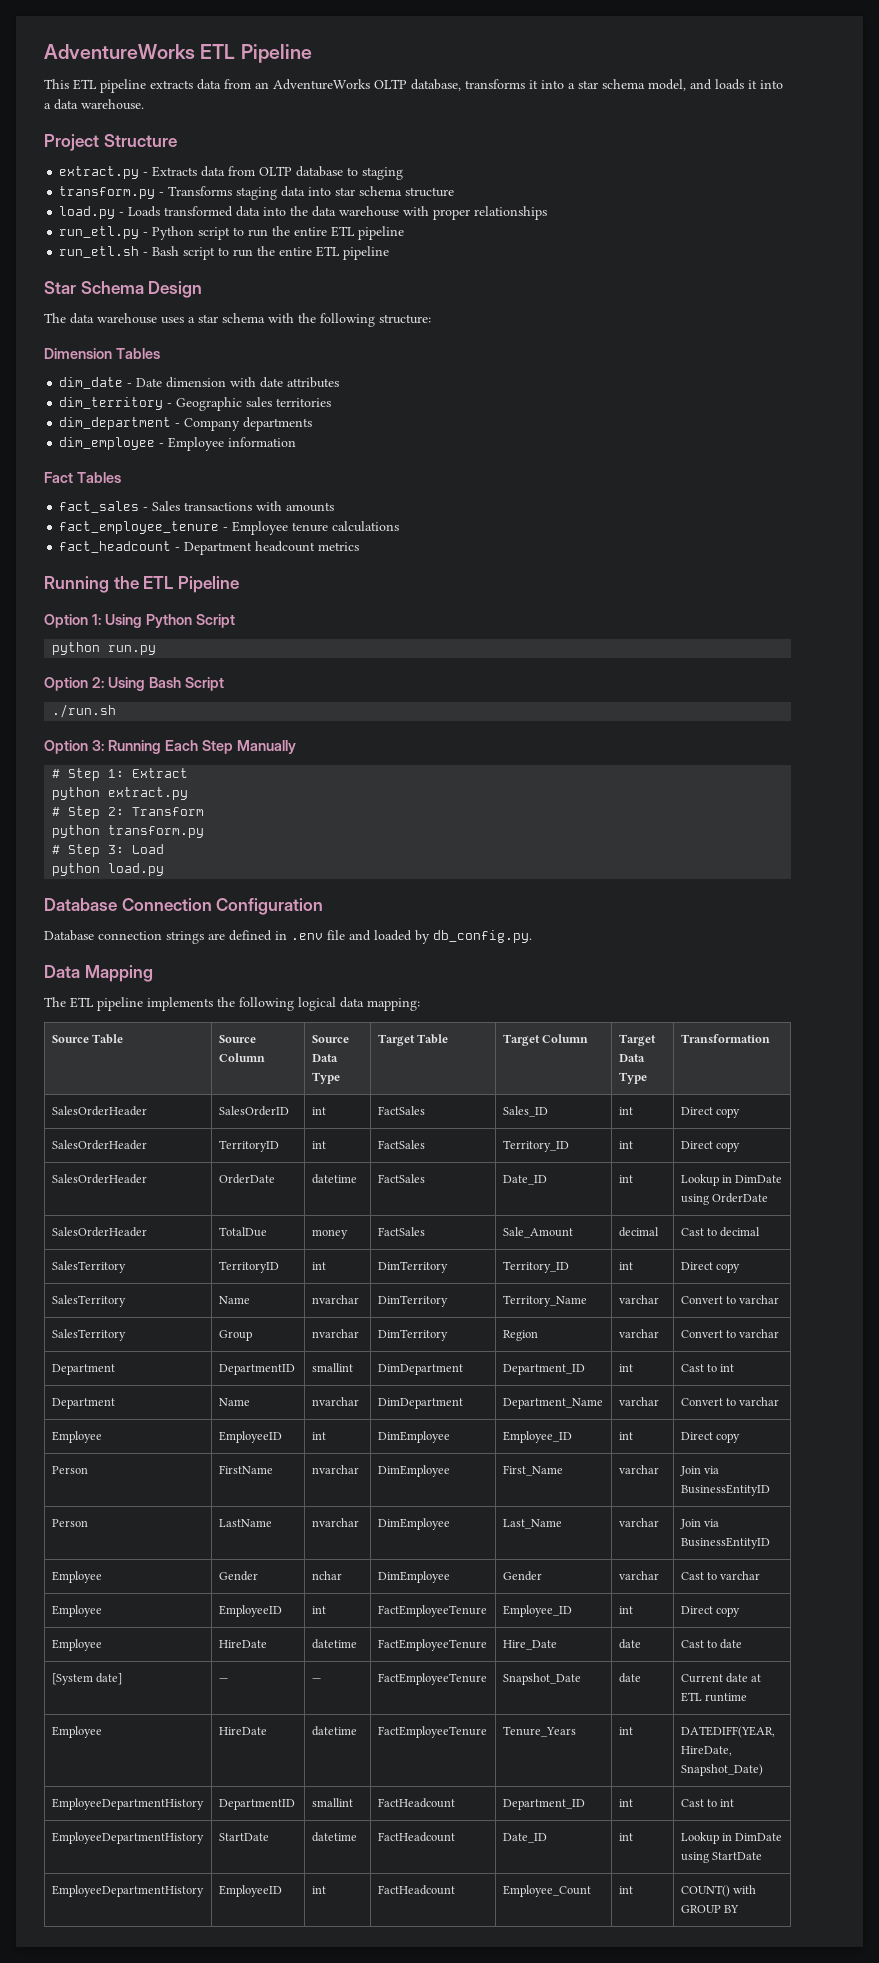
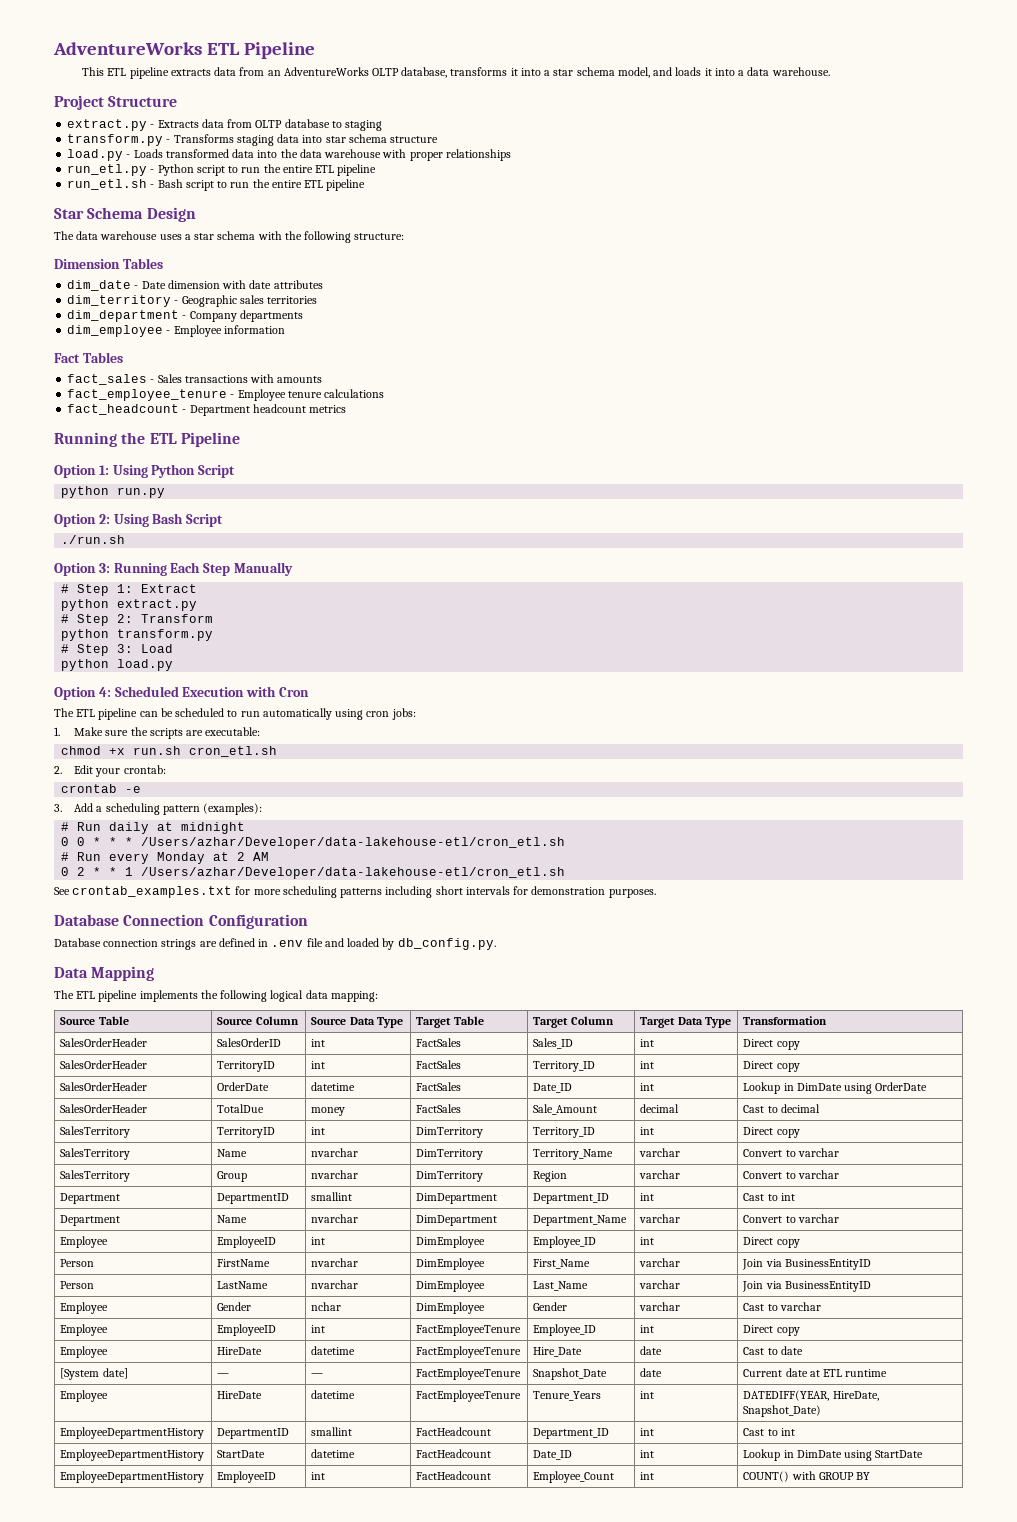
(165, 869) none -> [54,686,309,700] [54,708,416,720] [54,727,261,739] [61,746,278,757] [54,765,166,777] [61,784,142,793] [54,803,263,815] [61,822,246,834] [61,837,566,849] [61,852,270,864] [61,867,566,879] [54,886,656,898] // Option 4: Scheduled Execution with Cron // The ETL pipeline can be scheduled to run automatically using cron jobs: // 1. Make sure the scripts are executable: // chmod +x run.sh cron_etl.sh // 2. Edit your crontab: // crontab -e // 3. Add a scheduling pattern (examples): // # Run daily at midnight // 0 0 * * * /Users/azhar/Developer/data-lakehouse-etl/cron_etl.sh // # Run every Monday at 2 AM // 0 2 * * 1 /Users/azhar/Developer/data-lakehouse-etl/cron_etl.sh // See crontab_examples.txt for more scheduling patterns including short intervals for demonstration purposes.

